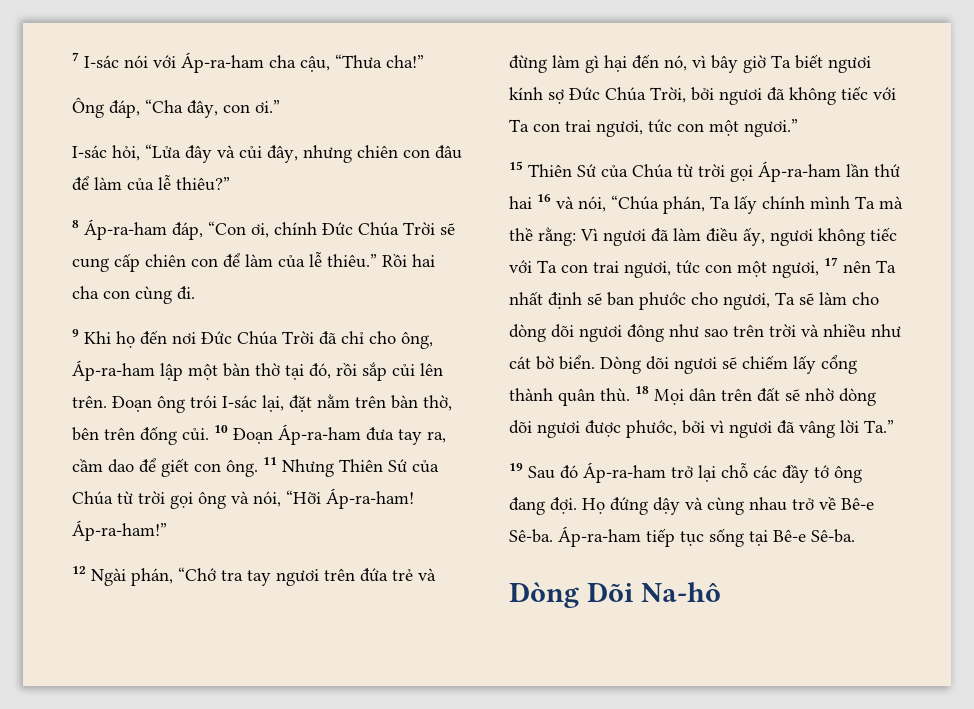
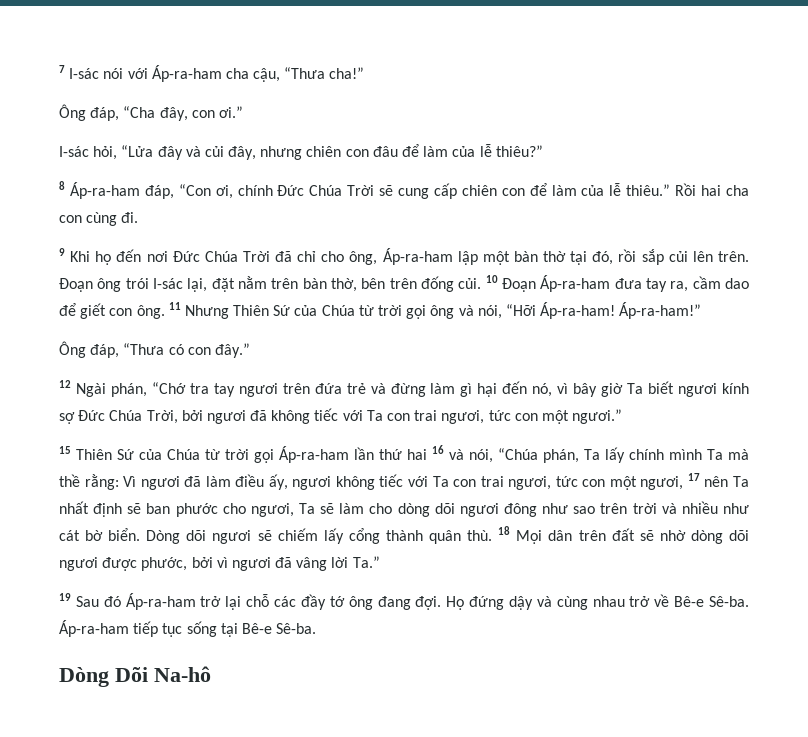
(167, 530) none -> [59,341,250,358] // Ông đáp, “Thưa có con đây.”

